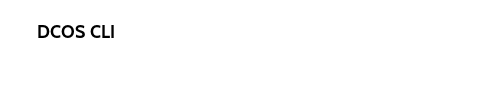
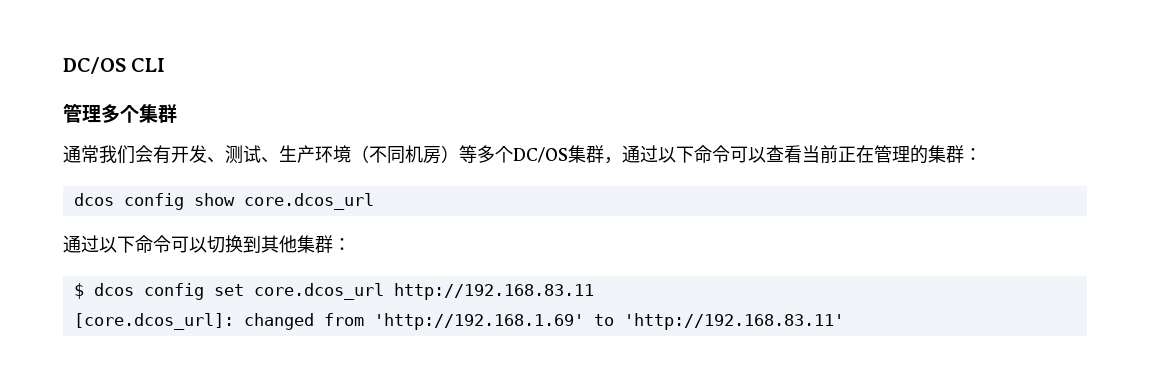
[37,25,85,38] DCOS -> [63,57,126,74] DC/OS
(115, 31) none -> [63,103,177,123] [63,145,982,164] [73,193,374,210] [63,235,351,253] [73,283,594,300] [73,313,844,330] // 管理多个集群 // 通常我们会有开发、测试、生产环境（不同机房）等多个DC/OS集群，通过以下命令可以查看当前正在管理的集群： // dcos config show core.dcos_url // 通过以下命令可以切换到其他集群： // $ dcos config set core.dcos_url http://192.168.83.11 // [core.dcos_url]: changed from 'http://192.168.1.69' to 'http://192.168.83.11'

